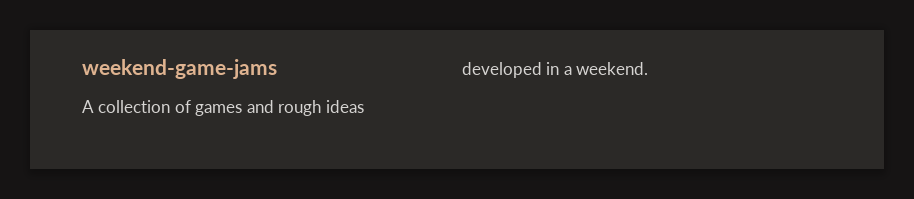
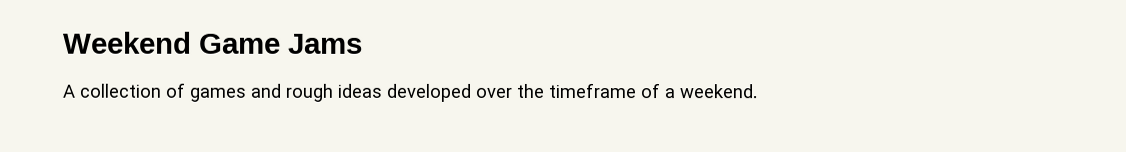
[82,59,277,79] weekend-game-jams -> [63,31,363,54] Weekend Game Jams
[546,62,560,75] in -> [475,82,660,99] over the timeframe of

